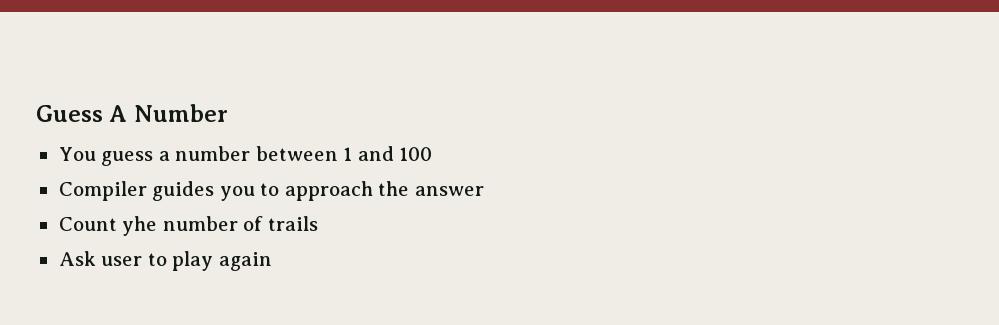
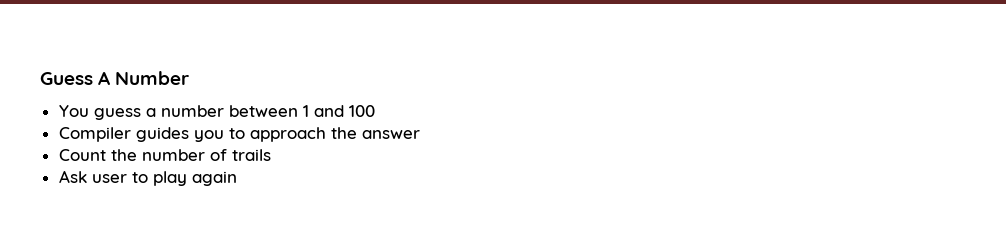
[122,216,158,236] yhe -> [110,149,137,161] the

